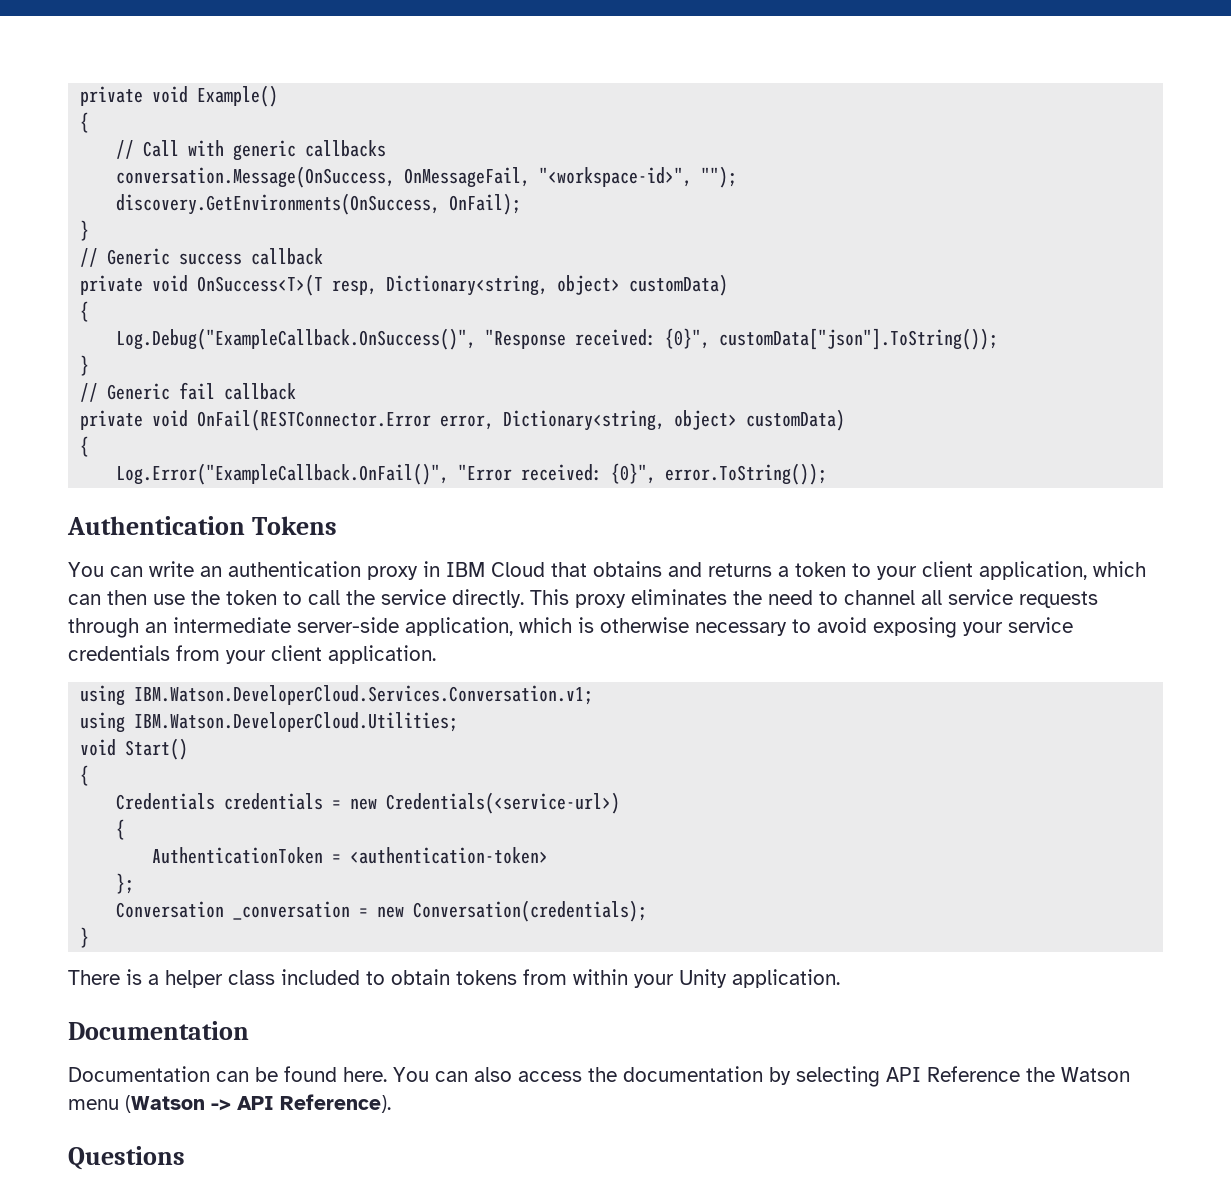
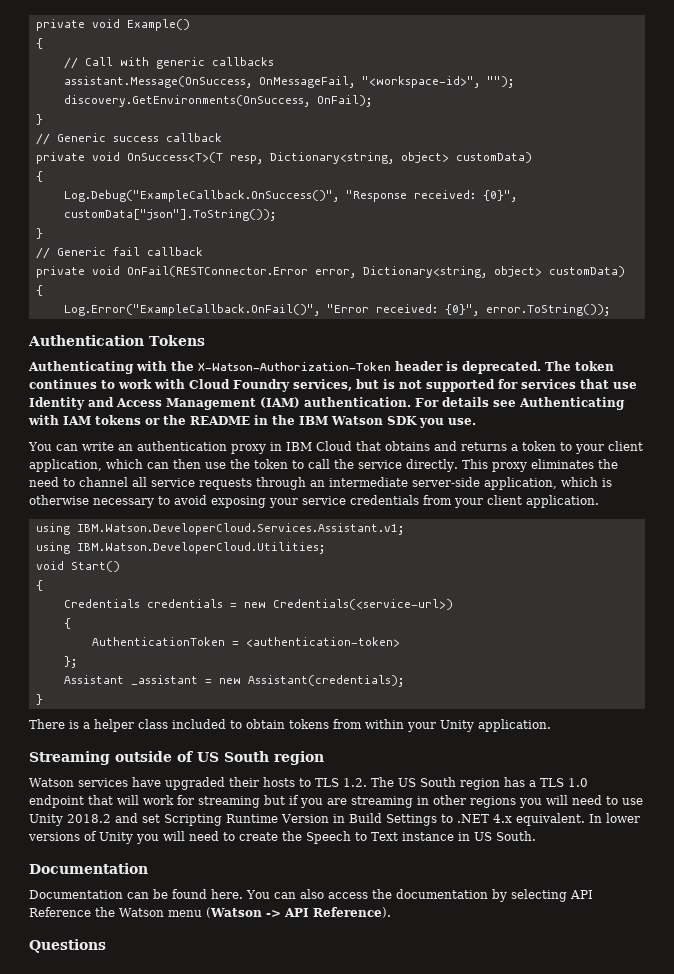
[116,166,396,188] conversation.Message(OnSuccess, -> [63,76,252,88] assistant.Message(OnSuccess,
(337, 525) none -> [28,361,614,374] [29,379,637,392] [29,397,625,410] [28,415,476,428] // Authenticating with the X-Watson-Authorization-Token header is deprecated. The token continues to work with Cloud Foundry services, but is not supported for services that use Identity and Access Management (IAM) authentication. For details see Authenticating with IAM tokens or the README in the IBM Watson SDK you use.
[134,685,594,705] IBM.Watson.DeveloperCloud.Services.Conversation.v1; -> [76,523,404,535] IBM.Watson.DeveloperCloud.Services.Assistant.v1;
[116,900,648,922] Conversation _conversation = new Conversation(credentials); -> [63,675,404,687] Assistant _assistant = new Assistant(credentials);
(840, 978) none -> [29,751,324,765] [29,777,588,790] [29,795,643,808] [29,813,640,826] [28,831,536,844] // Streaming outside of US South region // Watson services have upgraded their hosts to TLS 1.2. The US South region has a TLS 1.0 endpoint that will work for streaming but if you are streaming in other regions you will need to use Unity 2018.2 and set Scripting Runtime Version in Build Settings to .NET 4.x equivalent. In lower versions of Unity you will need to create the Speech to Text instance in US South.

